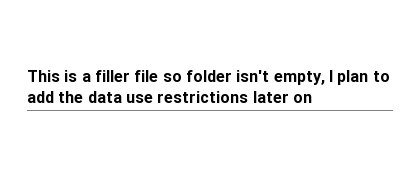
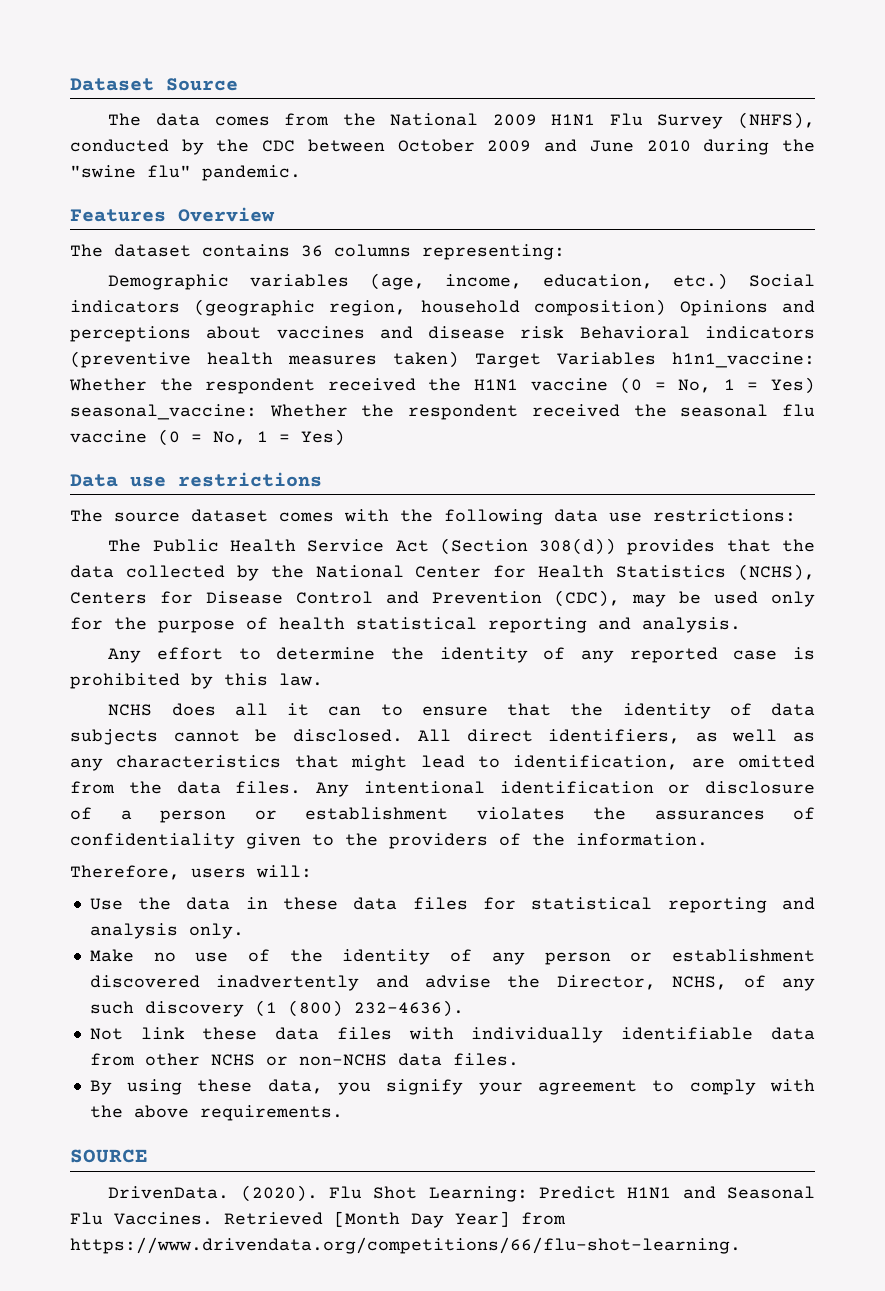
[27,70,390,85] [27,91,312,103] This is a filler file so folder isn't empty, I plan to add the data use restrictions later on -> [70,78,238,91] [108,112,815,129] [70,139,816,155] [70,165,301,181] [70,207,275,222] [70,244,565,260] [108,273,815,290] [70,299,815,316] [70,326,815,342] [70,351,815,368] [69,377,816,394] [70,404,815,420] [70,429,345,446] [70,472,322,487] [70,509,796,525] [108,538,815,555] [70,564,816,581] [70,590,815,607] [70,617,741,633] [108,647,816,663] [70,673,323,689] [108,703,815,719] [70,729,815,745] [70,755,815,771] [70,781,815,797] [70,807,815,823] [70,833,708,849] [70,865,312,880] [89,897,815,913] [89,923,244,939] [89,949,816,965] [89,975,815,991] [89,1000,464,1017] [89,1027,815,1043] [89,1053,519,1066] [89,1079,816,1095] [89,1105,343,1121] [70,1149,148,1163] [108,1185,816,1202] [70,1211,566,1228] [70,1237,741,1254] Dataset Source // The data comes from the National 2009 H1N1 Flu Survey (NHFS), conducted by the CDC between October 2009 and June 2010 during the "swine flu" pandemic. // Features Overview // The dataset contains 36 columns representing: // Demographic variables (age, income, education, etc.) Social indicators (geographic region, household composition) Opinions and perceptions about vaccines and disease risk Behavioral indicators (preventive health measures taken) Target Variables h1n1_vaccine: Whether the respondent received the H1N1 vaccine (0 = No, 1 = Yes) seasonal_vaccine: Whether the respondent received the seasonal flu vaccine (0 = No, 1 = Yes) // Data use restrictions // The source dataset comes with the following data use restrictions: // The Public Health Service Act (Section 308(d)) provides that the data collected by the National Center for Health Statistics (NCHS), Centers for Disease Control and Prevention (CDC), may be used only for the purpose of health statistical reporting and analysis. // Any effort to determine the identity of any reported case is prohibited by this law. // NCHS does all it can to ensure that the identity of data subjects cannot be disclosed. All direct identifiers, as well as any characteristics that might lead to identification, are omitted from the data files. Any intentional identification or disclosure of a person or establishment violates the assurances of confidentiality given to the providers of the information. // Therefore, users will: // Use the data in these data files for statistical reporting and analysis only. // Make no use of the identity of any person or establishment discovered inadvertently and advise the Director, NCHS, of any such discovery (1 (800) 232-4636). // Not link these data files with individually identifiable data from other NCHS or non-NCHS data files. // By using these data, you signify your agreement to comply with the above requirements. // SOURCE // DrivenData. (2020). Flu Shot Learning: Predict H1N1 and Seasonal Flu Vaccines. Retrieved [Month Day Year] from https://www.drivendata.org/competitions/66/flu-shot-learning.

